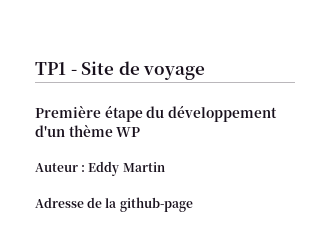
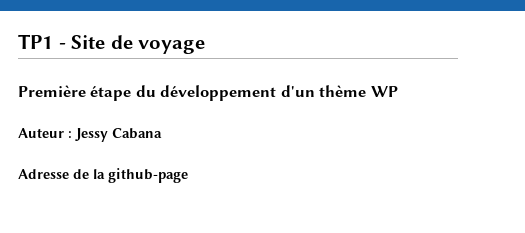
[88,161,165,176] Eddy Martin -> [75,128,162,142] Jessy Cabana

